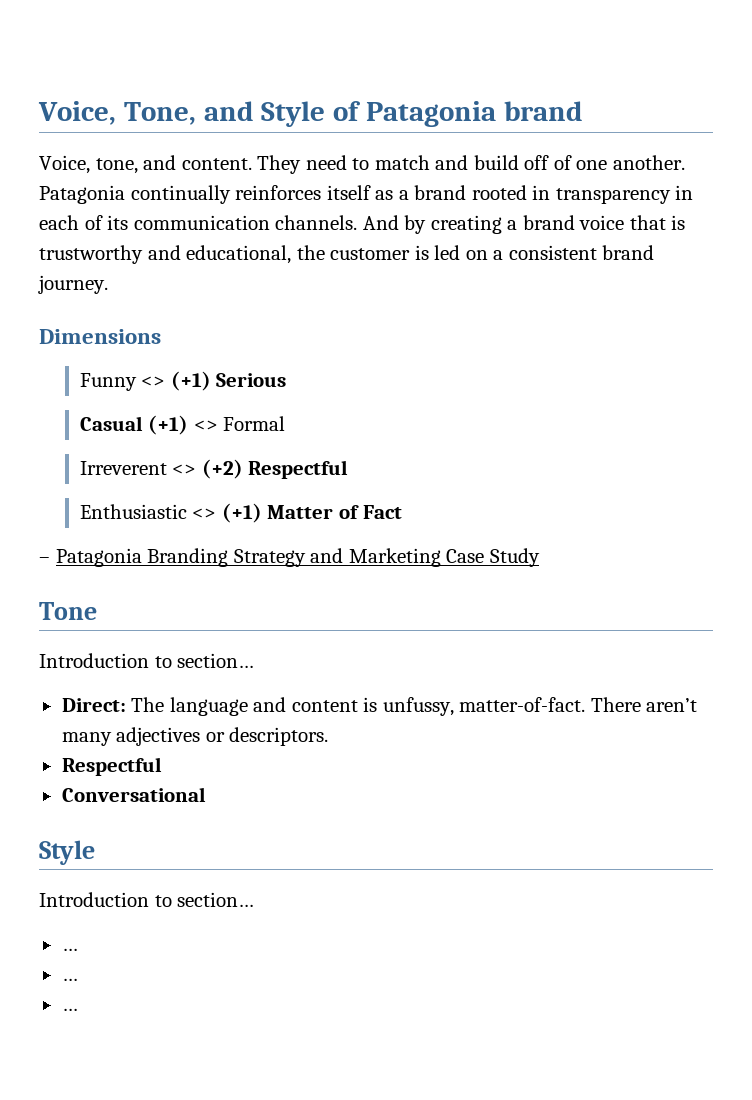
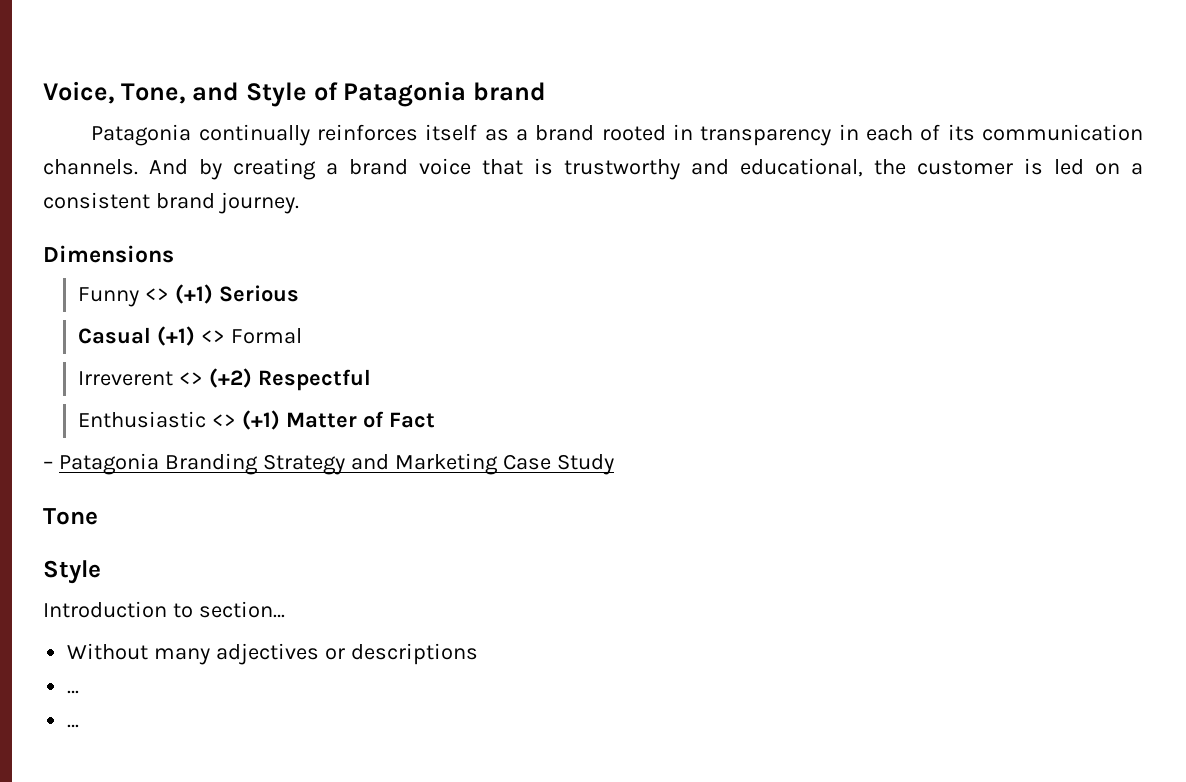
[39,155,685,174] Voice, tone, and content. They need to match and build off of one another. -> (547, 91) none
[39,653,255,668] [61,697,698,716] [61,727,329,746] [61,757,162,776] [61,787,206,802] // Introduction to section… // Direct: The language and content is unfussy, matter-of-fact. There aren’t many adjectives or descriptors. // Respectful // Conversational -> (98, 516) none
[61,948,78,951] … -> [67,643,478,665] Without many adjectives or descriptions

